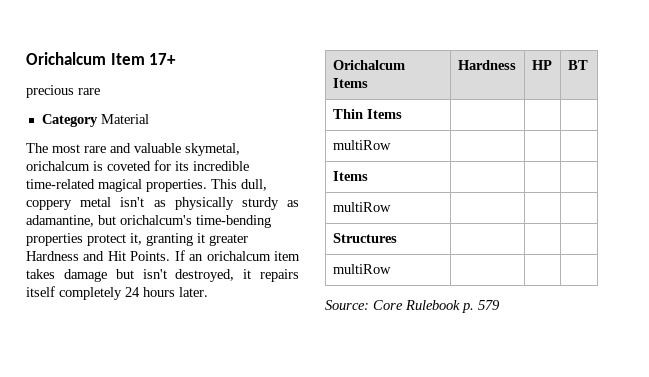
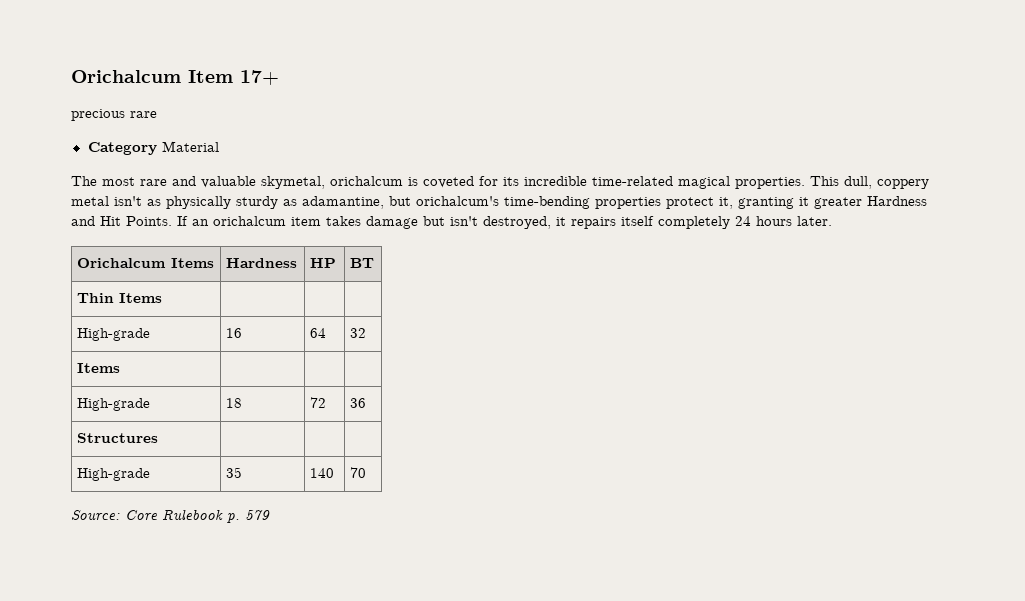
[332,140,391,150] [332,171,368,181] [332,202,391,212] [332,233,397,243] [332,264,391,274] multiRow | | | // Items | | | // multiRow | | | // Structures | | | // multiRow | | | -> [77,328,151,341] [226,328,243,338] [310,328,327,338] [350,328,367,338] [77,363,121,373] [77,398,151,411] [226,398,243,408] [310,397,327,408] [350,398,367,408] [77,433,159,443] [77,468,151,481] [226,467,243,478] [310,468,335,478] [350,467,367,478] High-grade | 16 | 64 | 32 // Items | | | // High-grade | 18 | 72 | 36 // Structures | | | // High-grade | 35 | 140 | 70

